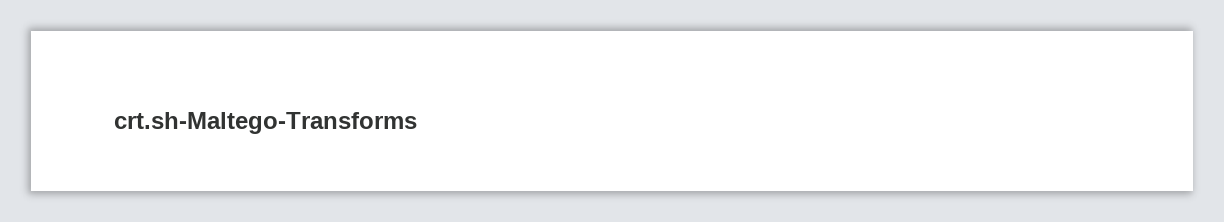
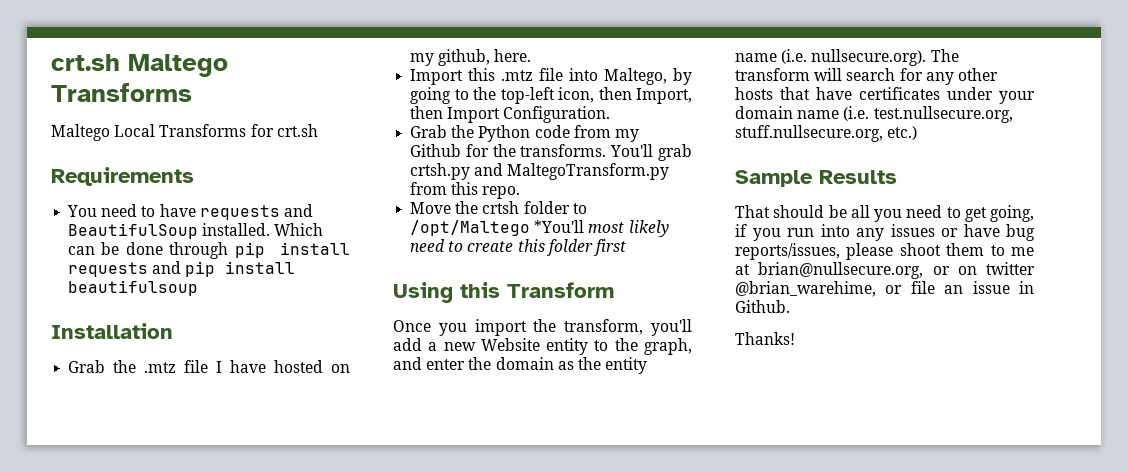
[114,112,417,134] crt.sh-Maltego-Transforms -> [51,54,228,77] [51,83,192,102] [51,124,318,141] [51,167,194,186] [67,204,313,220] [68,223,324,239] [68,242,350,259] [68,261,296,277] [68,280,199,296] [51,323,173,339] [68,360,350,373] [410,49,532,66] [410,68,692,85] [410,87,692,104] [410,106,611,123] [410,125,639,142] [410,144,692,161] [410,163,670,180] [410,182,521,199] [410,201,587,214] [410,220,669,237] [410,239,626,256] [393,282,614,303] [393,319,692,336] [393,338,692,355] [393,357,648,374] [735,49,959,66] [735,68,998,85] [735,87,1035,104] [735,106,1013,123] [735,125,918,142] [735,170,897,187] [735,205,1034,222] [735,224,1035,241] [735,243,1034,260] [735,262,1035,279] [735,281,1034,297] [735,300,790,313] [735,332,795,345] crt.sh Maltego Transforms // Maltego Local Transforms for crt.sh // Requirements // You need to have requests and BeautifulSoup installed. Which can be done through pip install requests and pip install beautifulsoup // Installation // Grab the .mtz file I have hosted on my github, here. // Import this .mtz file into Maltego, by going to the top-left icon, then Import, then Import Configuration. // Grab the Python code from my Github for the transforms. You'll grab crtsh.py and MaltegoTransform.py from this repo. // Move the crtsh folder to /opt/Maltego *You'll most likely need to create this folder first // Using this Transform // Once you import the transform, you'll add a new Website entity to the graph, and enter the domain as the entity name (i.e. nullsecure.org). The transform will search for any other hosts that have certificates under your domain name (i.e. test.nullsecure.org, stuff.nullsecure.org, etc.) // Sample Results // That should be all you need to get going, if you run into any issues or have bug reports/issues, please shoot them to me at brian@nullsecure.org, or on twitter @brian_warehime, or file an issue in Github. // Thanks!

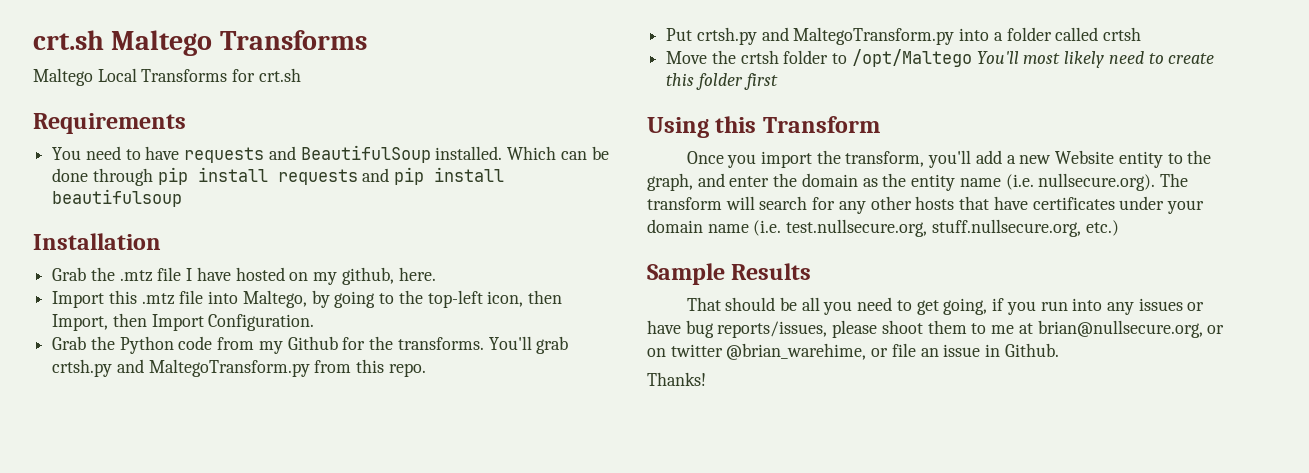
(521, 192) none -> [666,27,1142,45] // Put crtsh.py and MaltegoTransform.py into a folder called crtsh
[534,220,585,233] *You'll -> [976,51,1019,64] You'll

